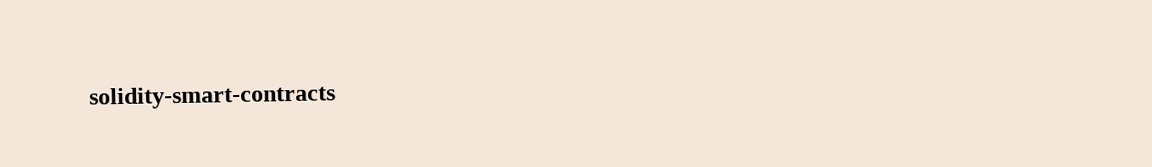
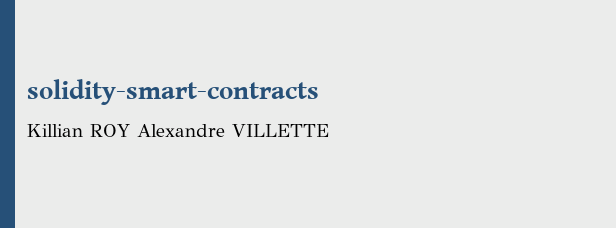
(336, 97) none -> [27,124,329,137] // Killian ROY Alexandre VILLETTE

